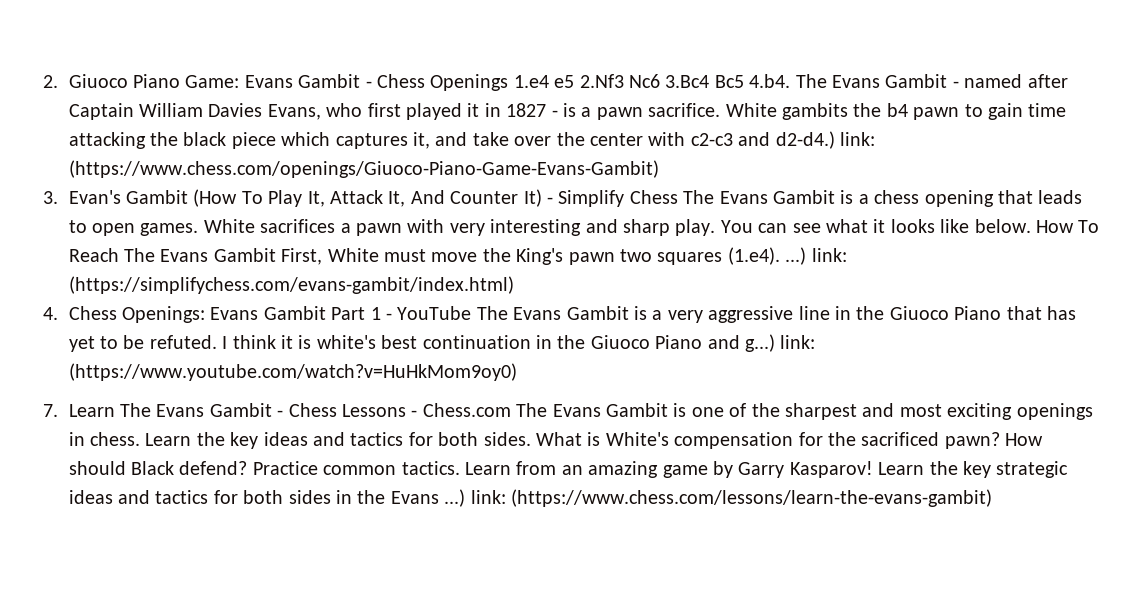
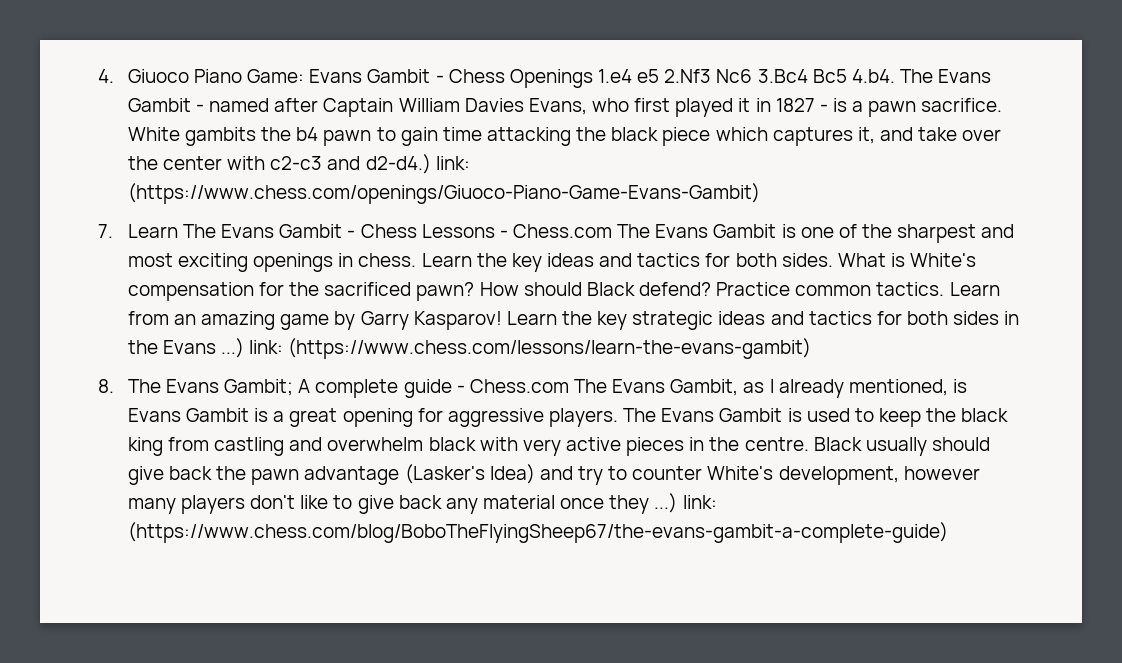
[43,75,58,88] 2. -> [98,69,114,83] 4.
[43,189,1083,207] [68,219,1100,236] [68,247,847,265] [68,276,514,294] [43,306,1076,323] [68,334,816,352] [68,363,517,381] // 3. Evan's Gambit (How To Play It, Attack It, And Counter It) - Simplify Chess The Evans Gambit is a chess opening that leads to open games. White sacrifices a pawn with very interesting and sharp play. You can see what it looks like below. How To Reach The Evans Gambit First, White must move the King's pawn two squares (1.e4). ...) link: (https://simplifychess.com/evans-gambit/index.html) // 4. Chess Openings: Evans Gambit Part 1 - YouTube The Evans Gambit is a very aggressive line in the Giuoco Piano that has yet to be refuted. I think it is white's best continuation in the Giuoco Piano and g...) link: (https://www.youtube.com/watch?v=HuHkMom9oy0) -> (760, 193) none
(992, 498) none -> [98,379,967,398] [127,408,1009,427] [127,437,990,456] [127,464,980,485] [127,493,717,514] [127,522,948,543] // 8. The Evans Gambit; A complete guide - Chess.com The Evans Gambit, as I already mentioned, is Evans Gambit is a great opening for aggressive players. The Evans Gambit is used to keep the black king from castling and overwhelm black with very active pieces in the centre. Black usually should give back the pawn advantage (Lasker's Idea) and try to counter White's development, however many players don't like to give back any material once they ...) link: (https://www.chess.com/blog/BoboTheFlyingSheep67/the-evans-gambit-a-complete-guide)

